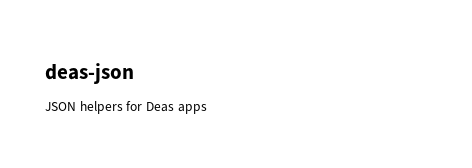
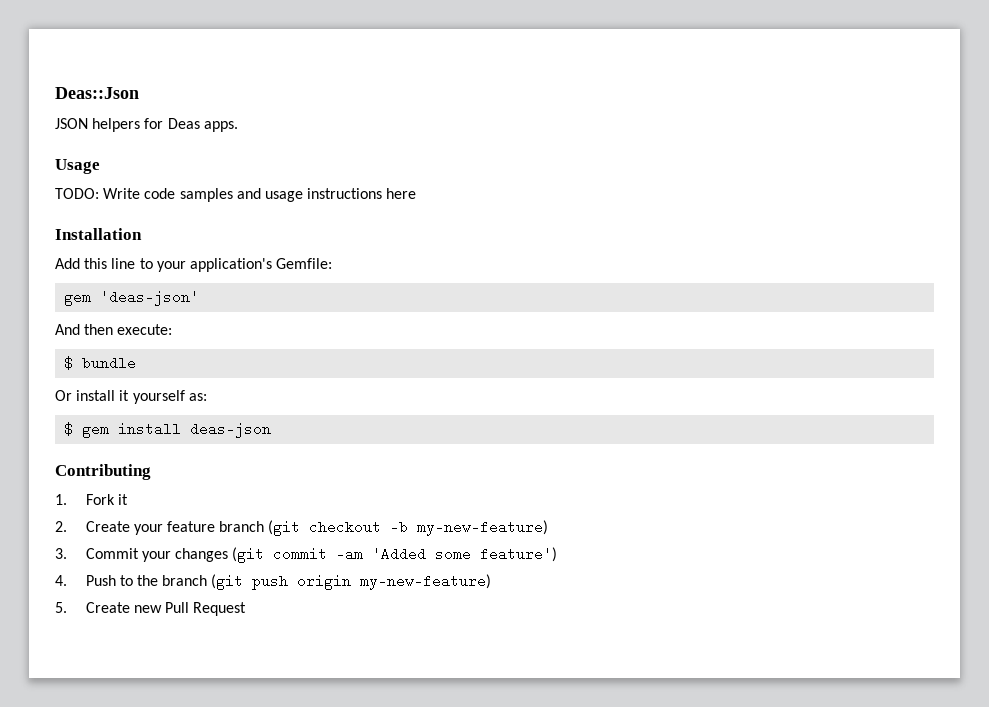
[45,63,134,84] deas-json -> [55,87,139,99] Deas::Json
[177,104,207,114] apps -> [203,121,238,132] [55,159,100,174] [55,188,417,202] [55,228,142,240] [55,258,333,272] [64,290,200,306] [55,324,173,335] [64,356,137,370] [55,390,207,404] [64,422,272,438] [55,464,151,480] [55,494,128,505] [55,520,549,536] [55,547,558,563] [55,574,492,590] [55,602,247,616] apps. // Usage // TODO: Write code samples and usage instructions here // Installation // Add this line to your application's Gemfile: // gem 'deas-json' // And then execute: // $ bundle // Or install it yourself as: // $ gem install deas-json // Contributing // 1. Fork it // 2. Create your feature branch (git checkout -b my-new-feature) // 3. Commit your changes (git commit -am 'Added some feature') // 4. Push to the branch (git push origin my-new-feature) // 5. Create new Pull Request

